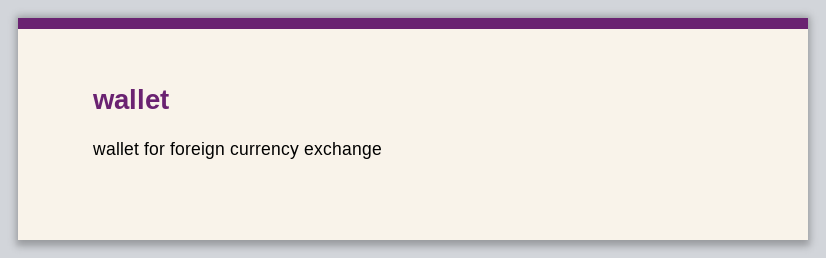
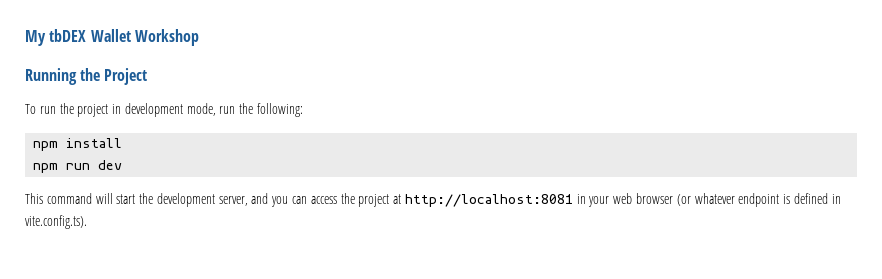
[92,89,169,109] [92,142,382,159] wallet // wallet for foreign currency exchange -> [25,29,199,46] [25,68,148,85] [25,103,304,117] [33,138,123,151] [33,160,123,173] [25,193,841,207] [25,215,87,229] My tbDEX Wallet Workshop // Running the Project // To run the project in development mode, run the following: // npm install // npm run dev // This command will start the development server, and you can access the project at http://localhost:8081 in your web browser (or whatever endpoint is defined in vite.config.ts).

